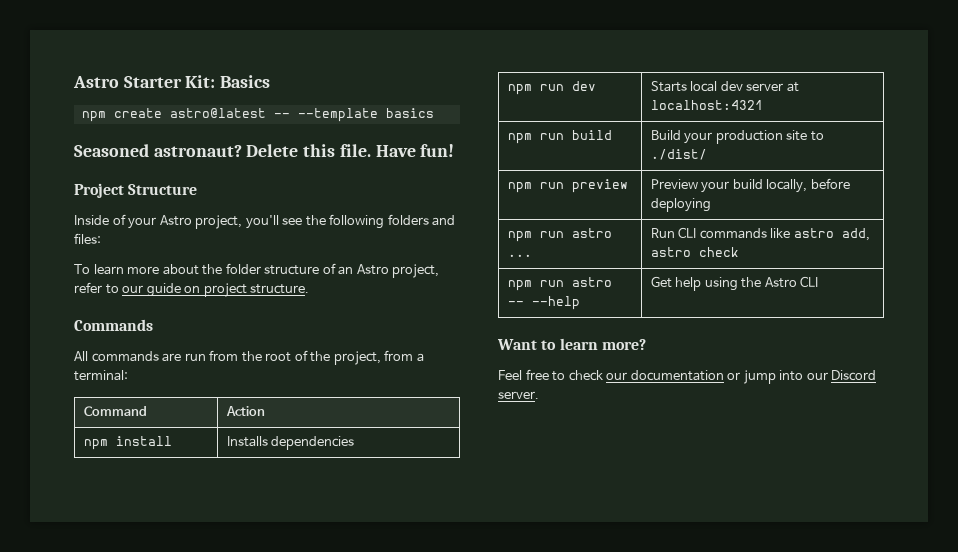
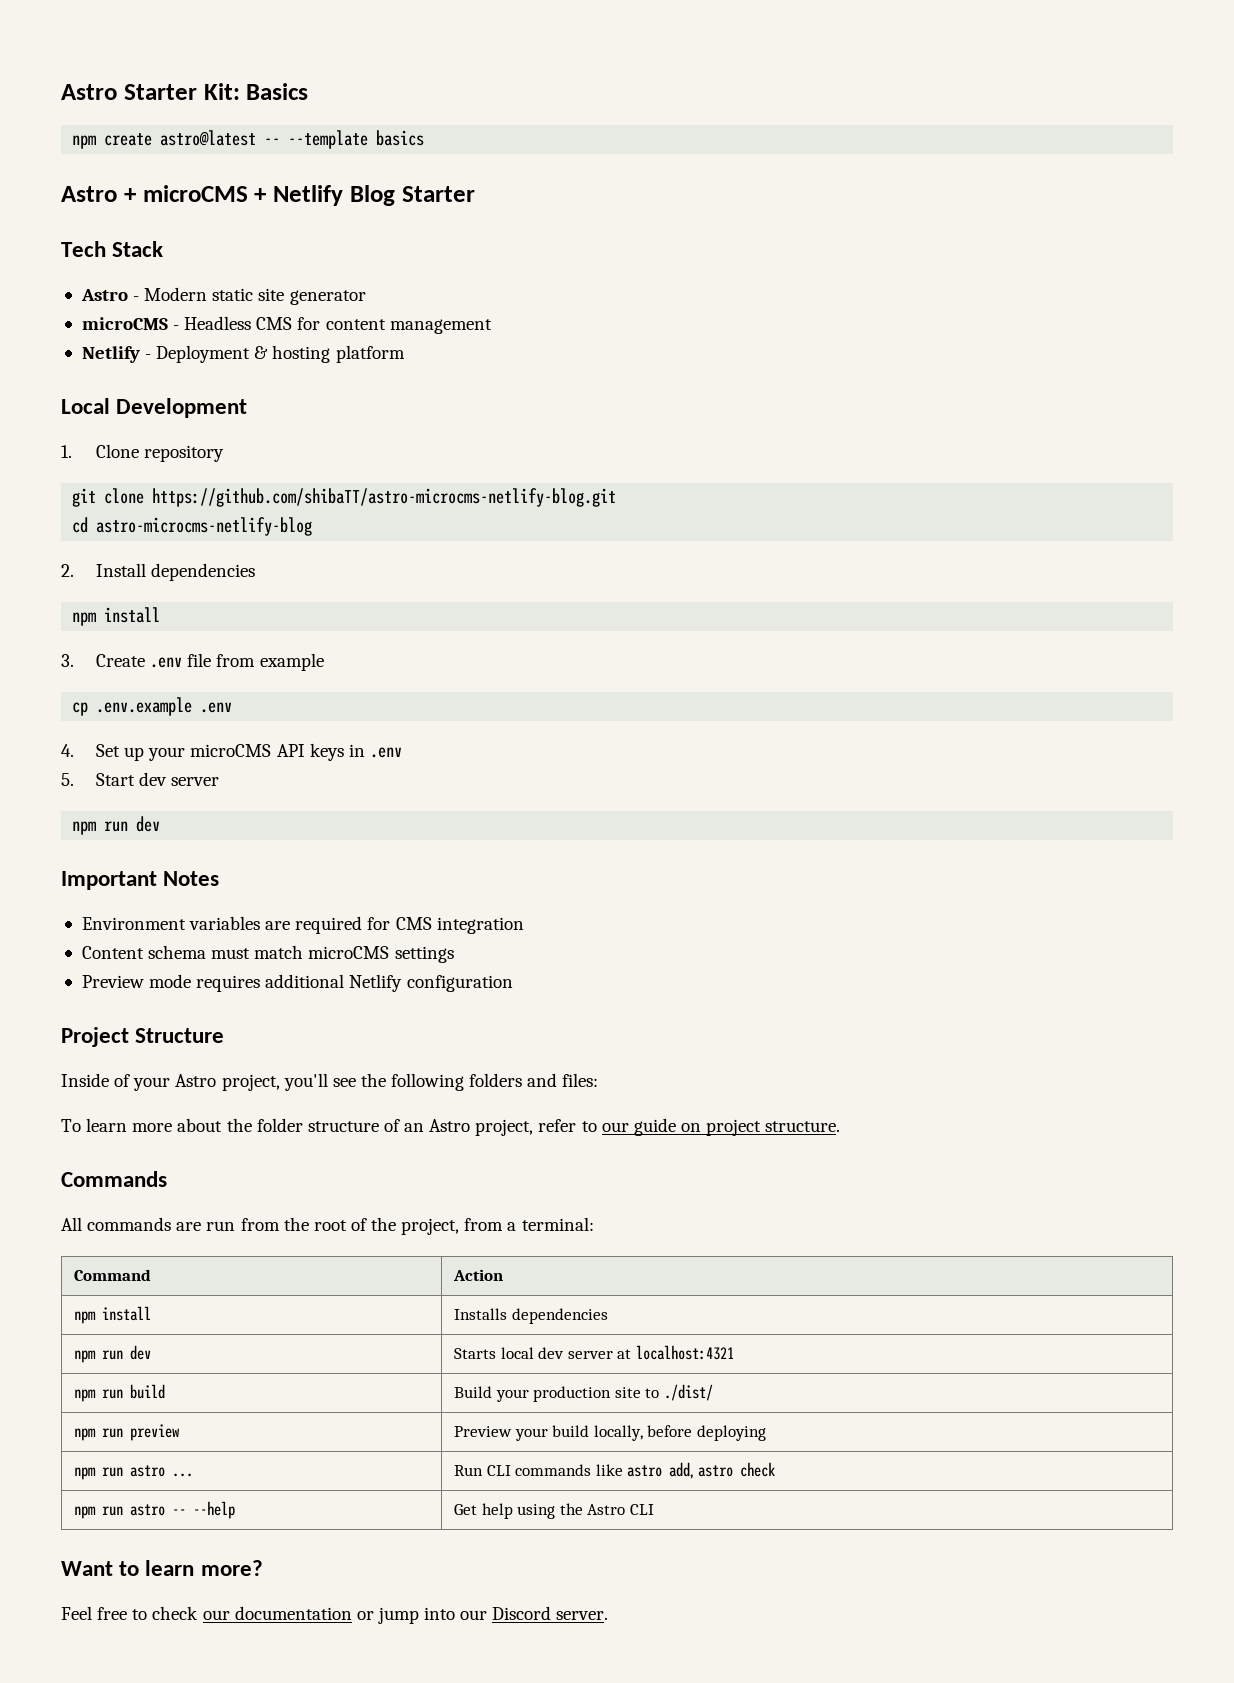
[74,144,455,157] Seasoned astronaut? Delete this file. Have fun! -> [61,185,475,206] [61,241,164,257] [80,287,366,305] [81,316,492,334] [81,345,405,363] [61,398,248,418] [61,444,225,462] [72,488,617,507] [72,517,313,536] [61,563,256,581] [72,607,161,626] [61,653,324,671] [72,697,233,716] [61,743,402,761] [61,772,220,786] [72,816,161,835] [61,871,220,890] [81,916,524,934] [81,945,454,963] [81,974,513,992] Astro + microCMS + Netlify Blog Starter // Tech Stack // Astro - Modern static site generator // microCMS - Headless CMS for content management // Netlify - Deployment & hosting platform // Local Development // 1. Clone repository // git clone https://github.com/shibaTT/astro-microcms-netlify-blog.git // cd astro-microcms-netlify-blog // 2. Install dependencies // npm install // 3. Create .env file from example // cp .env.example .env // 4. Set up your microCMS API keys in .env // 5. Start dev server // npm run dev // Important Notes // Environment variables are required for CMS integration // Content schema must match microCMS settings // Preview mode requires additional Netlify configuration

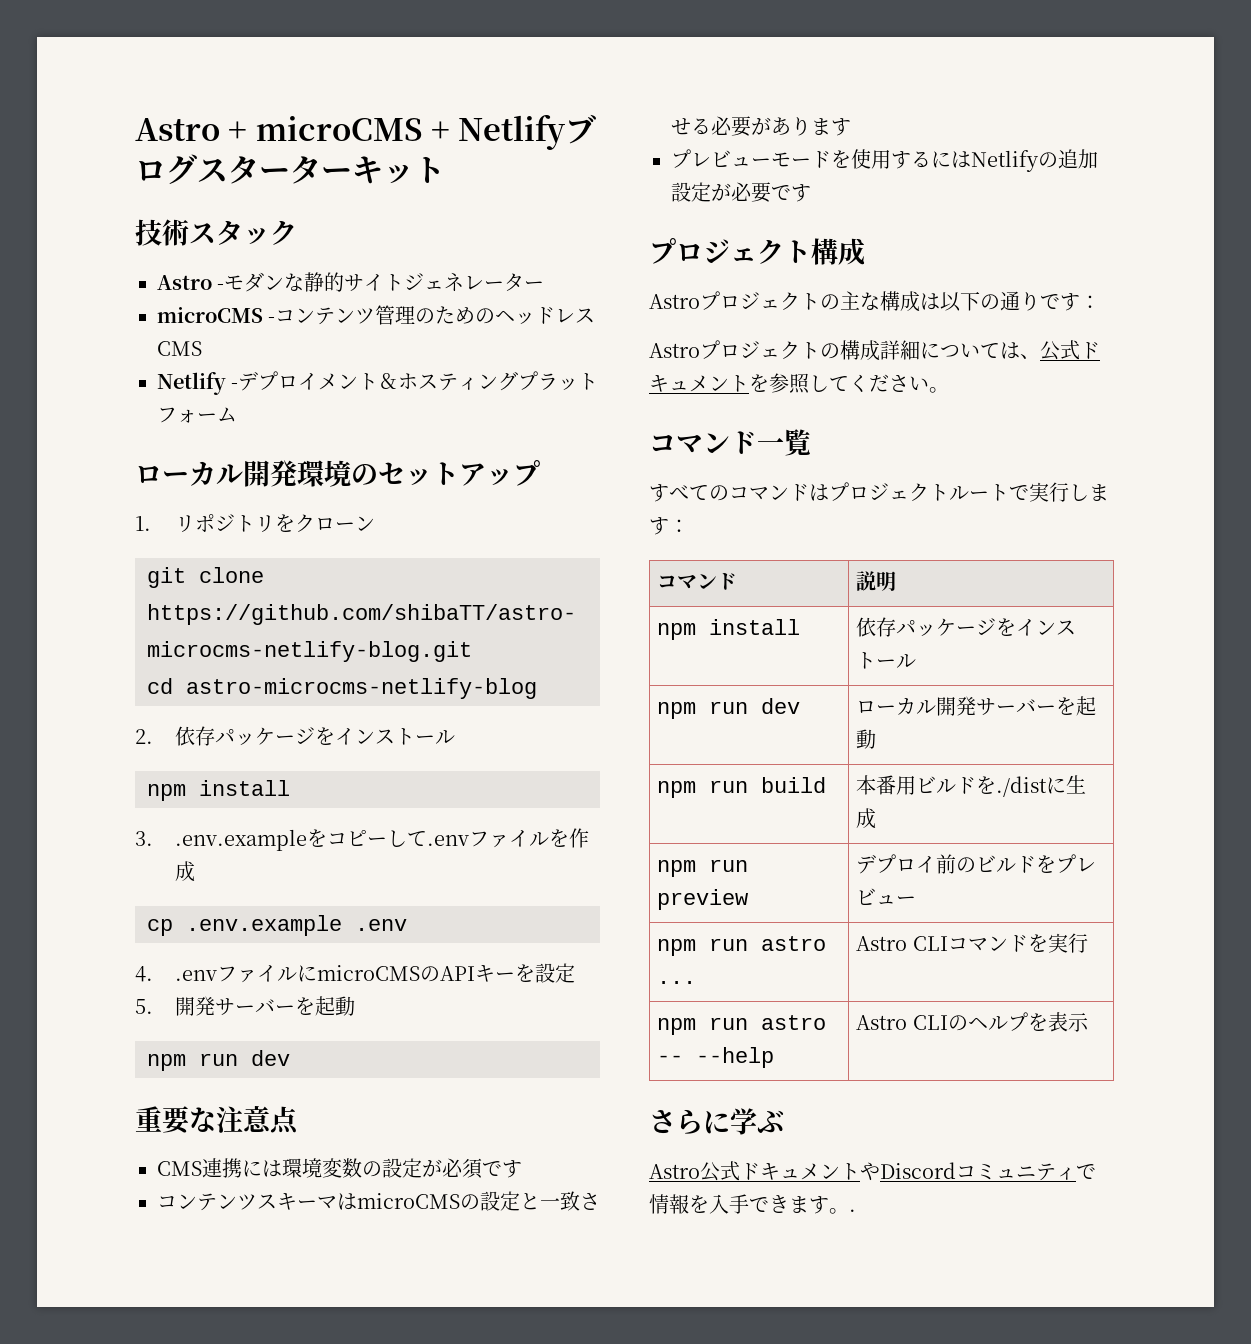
[61,83,309,100] [72,130,425,149] [61,185,475,206] [61,241,164,257] [80,287,366,305] [81,316,492,334] [81,345,405,363] [61,398,248,418] [61,444,225,462] Astro Starter Kit: Basics // npm create astro@latest -- --template basics // Astro + microCMS + Netlify Blog Starter // Tech Stack // Astro - Modern static site generator // microCMS - Headless CMS for content management // Netlify - Deployment & hosting platform // Local Development // 1. Clone repository -> [135,114,597,150] [135,154,445,185] [135,219,297,246] [157,272,545,292] [157,305,596,325] [157,341,202,356] [157,371,599,395] [157,407,237,423] [135,460,540,487] [135,514,375,532] Astro + microCMS + Netlifyブログスターターキット // 技術スタック // Astro -モダンな静的サイトジェネレーター // microCMS -コンテンツ管理のためのヘッドレスCMS // Netlify -デプロイメント＆ホスティングプラットフォーム // ローカル開発環境のセットアップ // 1.リポジトリをクローン
[95,563,256,581] [72,607,161,626] [61,653,324,671] [72,697,233,716] [61,743,402,761] [61,772,220,786] [72,816,161,835] [61,871,220,890] [81,916,524,934] [81,945,454,963] [81,974,513,992] [61,1027,225,1047] [61,1073,599,1091] [61,1118,841,1136] [61,1171,167,1187] [61,1217,594,1235] [73,1269,151,1281] [452,1269,503,1281] [73,1306,151,1324] [453,1308,608,1324] [73,1345,151,1363] [453,1345,734,1360] [73,1384,165,1402] [453,1384,713,1402] [73,1424,180,1441] [453,1425,766,1441] [73,1465,193,1480] [453,1462,775,1479] Install dependencies // npm install // 3. Create .env file from example // cp .env.example .env // 4. Set up your microCMS API keys in .env // 5. Start dev server // npm run dev // Important Notes // Environment variables are required for CMS integration // Content schema must match microCMS settings // Preview mode requires additional Netlify configuration // Project Structure // Inside of your Astro project, you'll see the following folders and files: // To learn more about the folder structure of an Astro project, refer to our guide on project structure. // Commands // All commands are run from the root of the project, from a terminal: // Command | Action // npm install | Installs dependencies // npm run dev | Starts local dev server at localhost:4321 // npm run build | Build your production site to ./dist/ // npm run preview | Preview your build locally, before deploying // npm run astro ... | Run CLI commands like astro add, astro check -> [174,726,455,746] [147,780,290,801] [135,828,589,851] [174,861,195,882] [147,915,407,936] [135,963,575,983] [135,996,355,1016] [147,1050,290,1071] [135,1105,299,1135] [157,1158,522,1179] [157,1191,600,1211] [671,116,851,137] [671,149,1098,172] [671,182,811,203] [649,238,865,266] [649,291,1100,312] [649,340,1100,361] [649,373,949,394] [649,429,811,456] [649,482,1109,502] [649,517,689,535] [657,573,738,590] [856,571,897,591] [657,619,801,640] [856,617,1077,637] [856,652,917,669] [657,698,801,719] [856,696,1097,716] [856,729,877,749] [657,777,827,798] [856,775,1087,797] [856,808,877,829] [657,859,749,877] [657,889,749,910] [856,854,1097,874] [856,888,917,905] [657,936,827,956] [657,981,697,984] [856,933,1088,953] 依存パッケージをインストール // npm install // 3. .env.exampleをコピーして.envファイルを作成 // cp .env.example .env // 4. .envファイルにmicroCMSのAPIキーを設定 // 5.開発サーバーを起動 // npm run dev // 重要な注意点 // CMS連携には環境変数の設定が必須です // コンテンツスキーマはmicroCMSの設定と一致させる必要があります // プレビューモードを使用するにはNetlifyの追加設定が必要です // プロジェクト構成 // Astroプロジェクトの主な構成は以下の通りです： // Astroプロジェクトの構成詳細については、公式ドキュメントを参照してください。 // コマンド一覧 // すべてのコマンドはプロジェクトルートで実行します： // コマンド | 説明 // npm install | 依存パッケージをインストール // npm run dev | ローカル開発サーバーを起動 // npm run build | 本番用ビルドを./distに生成 // npm run preview | デプロイ前のビルドをプレビュー // npm run astro ... | Astro CLIコマンドを実行
[453,1503,654,1519] [61,1560,263,1576] [61,1606,609,1624] Get help using the Astro CLI // Want to learn more? // Feel free to check our documentation or jump into our Discord server. -> [856,1012,1089,1032] [649,1108,784,1135] [649,1161,1096,1182] [649,1194,856,1214] Astro CLIのヘルプを表示 // さらに学ぶ // Astro公式ドキュメントやDiscordコミュニティで情報を入手できます。.

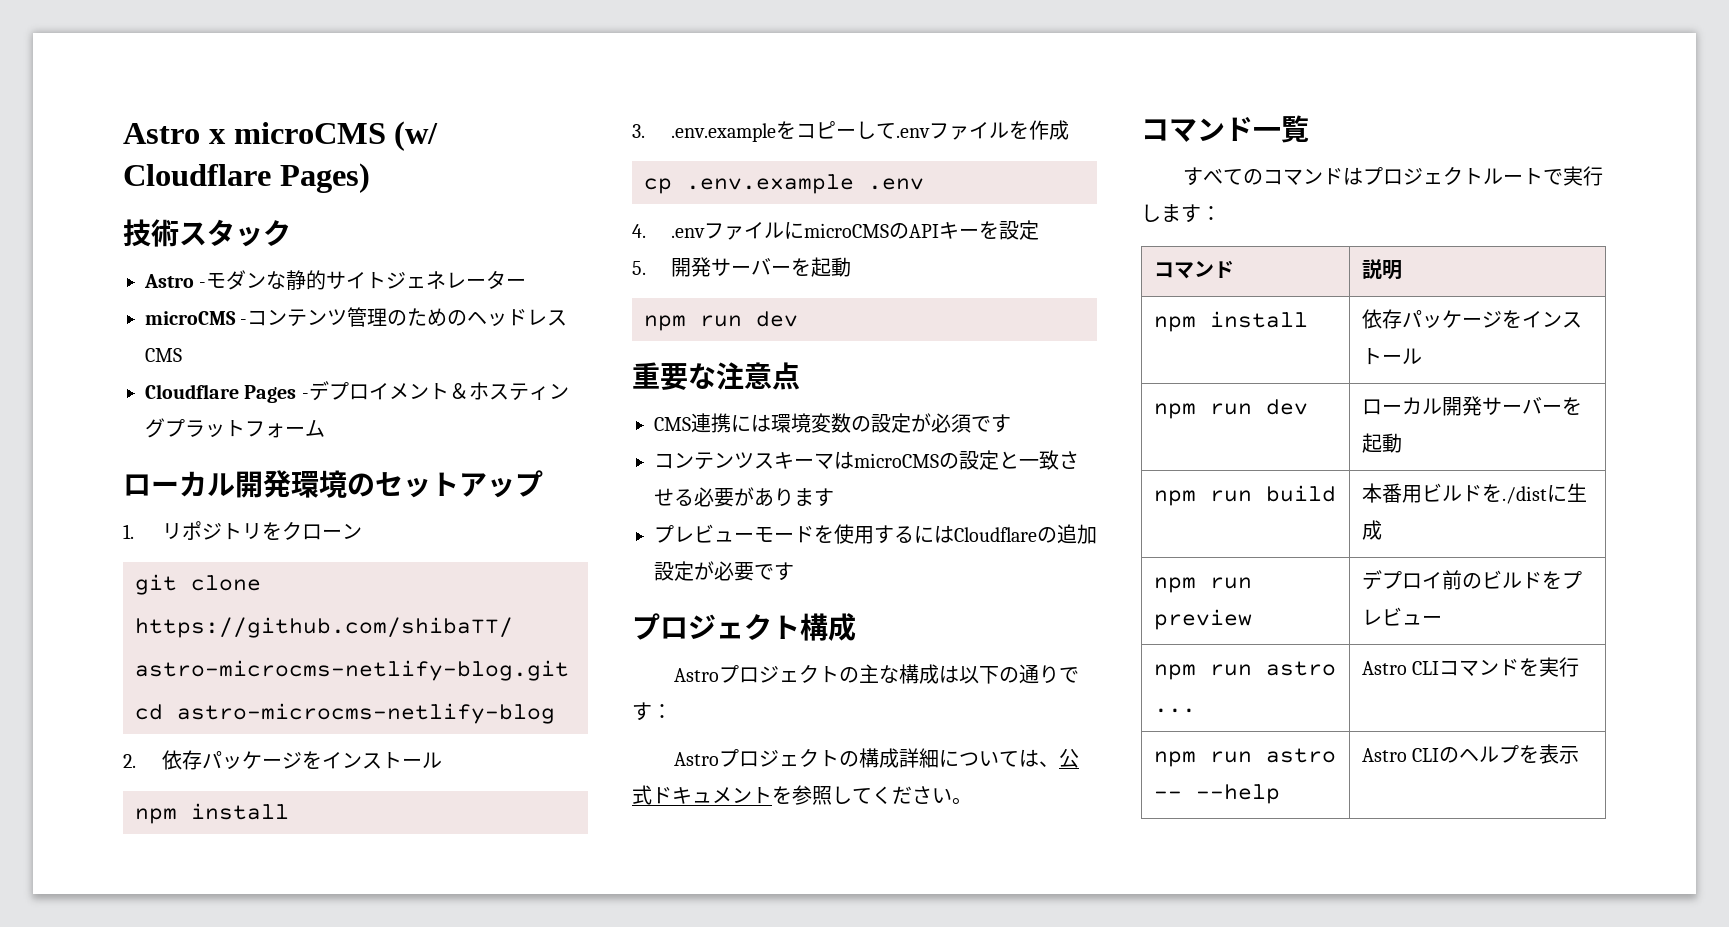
[135,114,597,150] [135,154,445,185] Astro + microCMS + Netlifyブログスターターキット -> [123,121,439,151] [123,163,370,193] Astro x microCMS (w/ Cloudflare Pages)
[157,372,226,395] Netlify -> [145,384,297,403] Cloudflare Pages
[971,150,1039,172] Netlify -> [954,527,1037,542] Cloudflare
[649,1108,784,1135] [649,1161,1096,1182] [649,1194,856,1214] // さらに学ぶ // Astro公式ドキュメントやDiscordコミュニティで情報を入手できます。. -> (1580, 755) none

